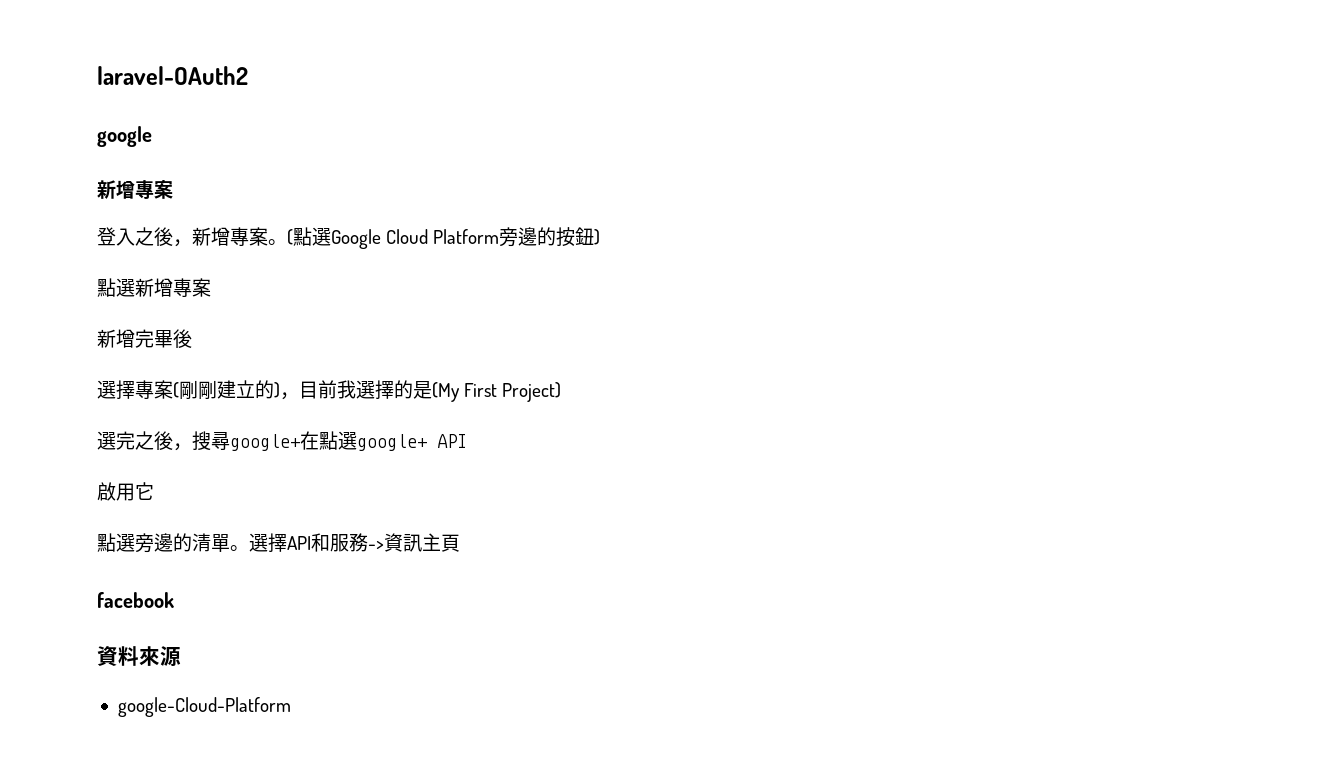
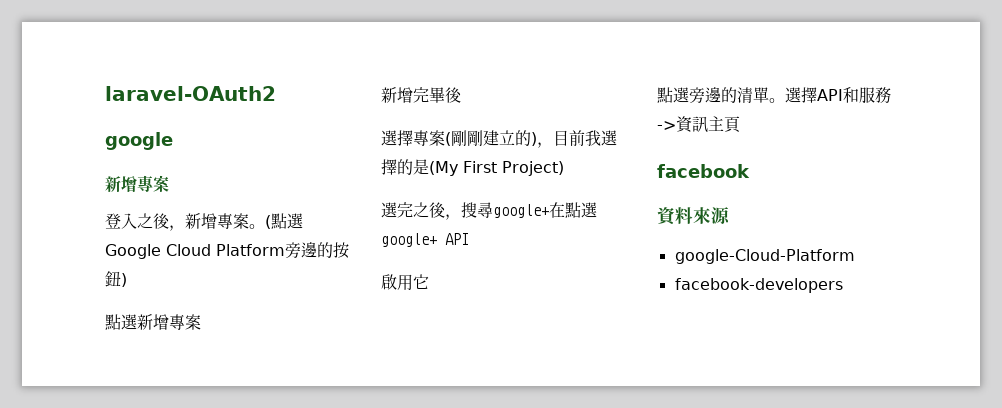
(291, 707) none -> [674,278,843,293] // facebook-developers

